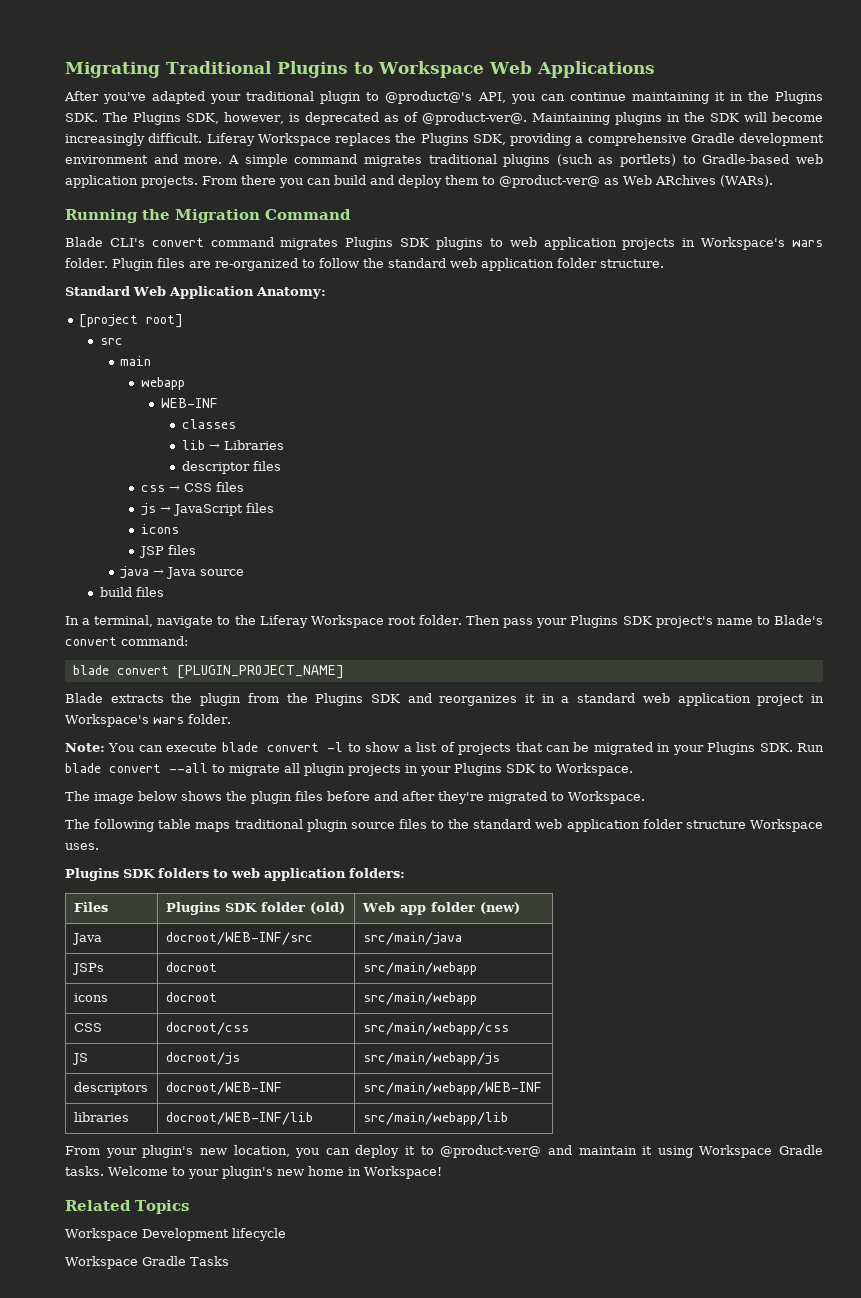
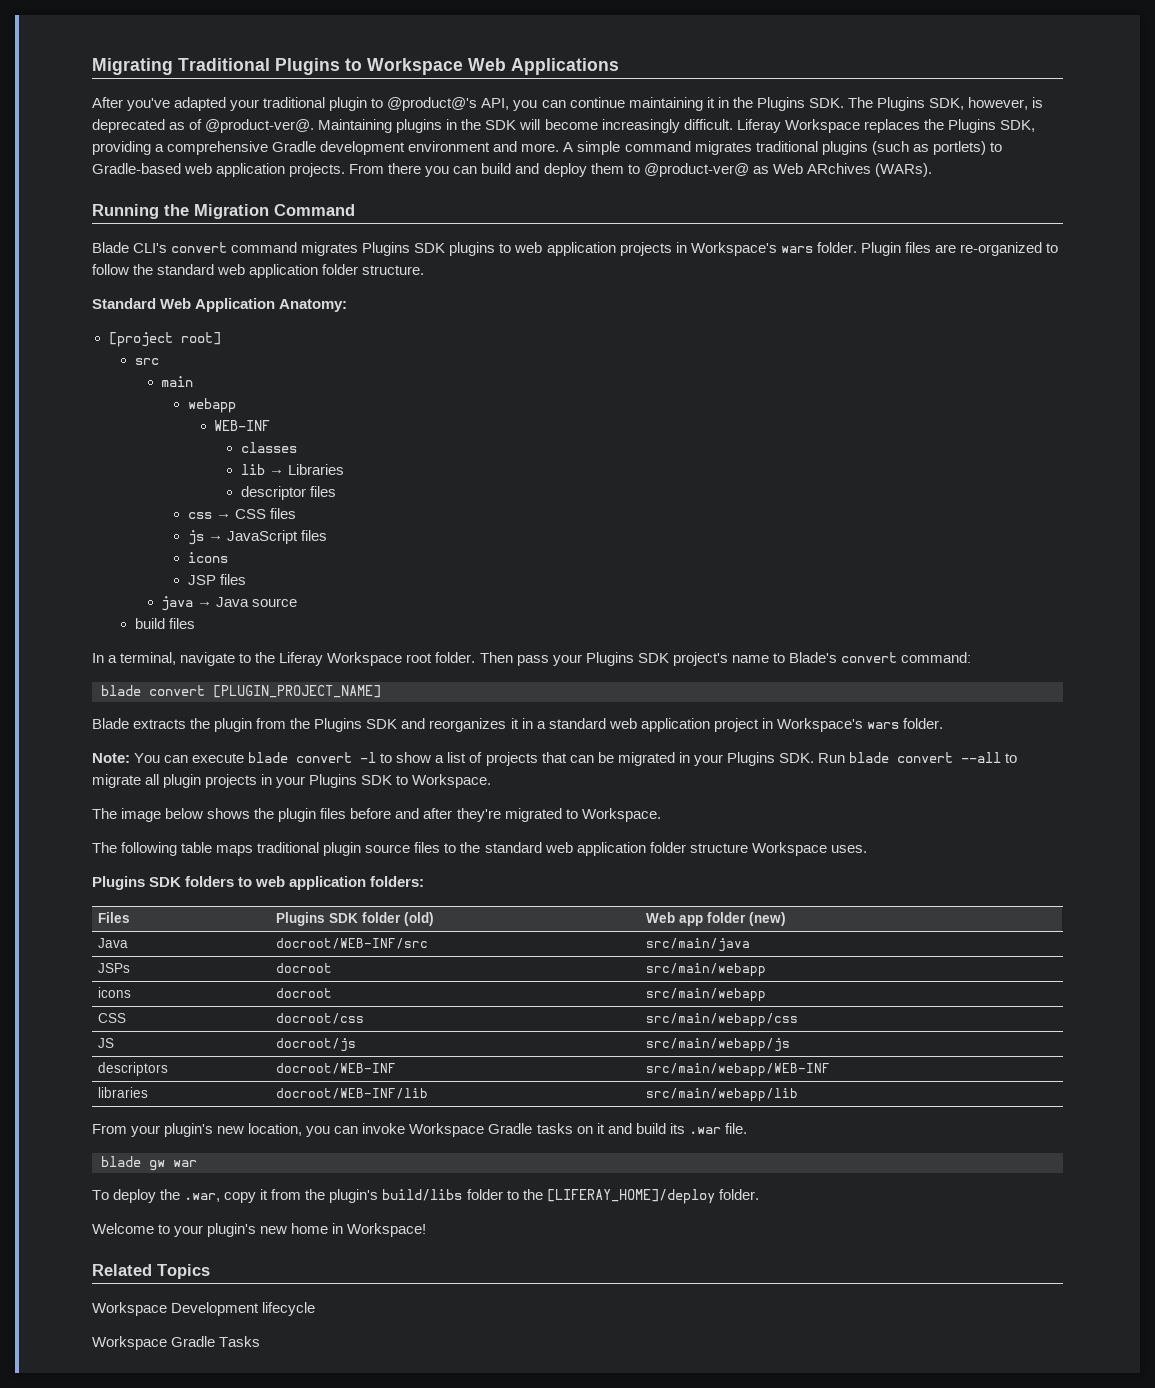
[355,1145,823,1158] [65,1166,104,1176] deploy it to @product-ver@ and maintain it using Workspace Gradle tasks. -> [362,1123,747,1137] [101,1156,197,1171] [92,1189,759,1204] invoke Workspace Gradle tasks on it and build its .war file. // blade gw war // To deploy the .war, copy it from the plugin's build/libs folder to the [LIFERAY_HOME]/deploy folder. //

